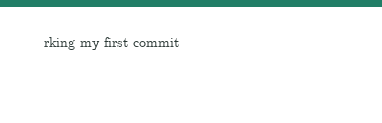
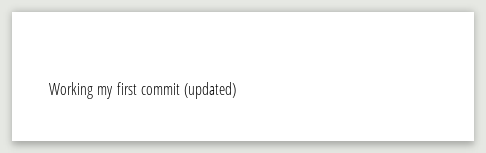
[44,37,75,50] rking -> [49,82,93,99] Working
(179, 42) none -> [184,82,237,99] (updated)

